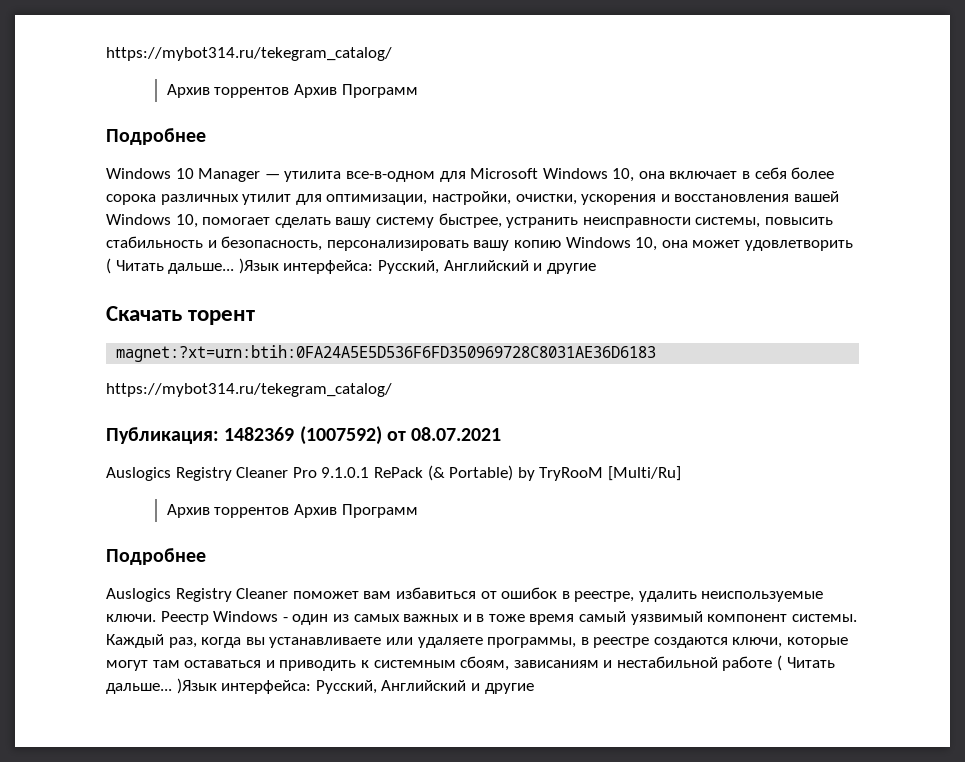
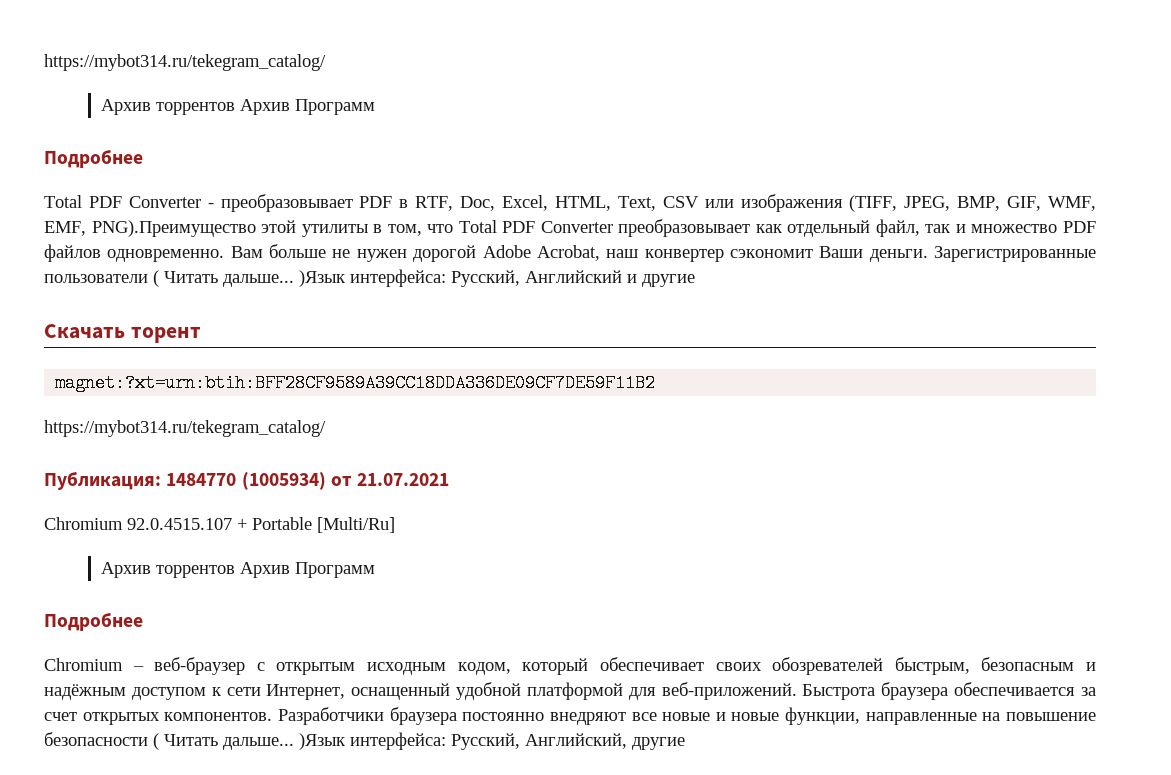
[106,167,835,182] [106,191,839,205] [106,213,833,228] [106,236,853,251] Windows 10 Manager — утилита все-в-одном для Microsoft Windows 10, она включает в себя более сорока различных утилит для оптимизации, настройки, очистки, ускорения и восстановления вашей Windows 10, помогает сделать вашу систему быстрее, устранить неисправности системы, повысить стабильность и безопасность, персонализировать вашу копию Windows 10, она может удовлетворить -> [44,194,1097,212] [44,219,1096,237] [44,244,1096,262] [44,274,148,283] Total PDF Converter - преобразовывает PDF в RTF, Doc, Excel, HTML, Text, CSV или изображения (TIFF, JPEG, BMP, GIF, WMF, EMF, PNG).Преимущество этой утилиты в том, что Total PDF Сonverter преобразовывает как отдельный файл, так и множество PDF файлов одновременно. Вам больше не нужен дорогой Adobe Acrobat, наш конвертер сэкономит Ваши деньги. Зарегистрированные пользователи
[116,345,657,362] magnet:?xt=urn:btih:0FA24A5E5D536F6FD350969728C8031AE36D6183 -> [55,374,656,392] magnet:?xt=urn:btih:BFF28CF9589A39CC18DDA336DE09CF7DE59F11B2
[224,426,502,445] [106,465,604,481] 1482369 (1007592) от 08.07.2021 // Auslogics Registry Cleaner Pro 9.1.0.1 RePack (& Portable) by TryRooM -> [166,472,450,490] [44,517,312,530] 1484770 (1005934) от 21.07.2021 // Chromium 92.0.4515.107 + Portable
[106,587,824,602] [106,611,857,625] [106,634,849,648] [106,655,835,671] [106,678,480,694] Auslogics Registry Cleaner поможет вам избавиться от ошибок в реестре, удалить неиспользуемые ключи. Реестр Windows - один из самых важных и в тоже время самый уязвимый компонент системы. Каждый раз, когда вы устанавливаете или удаляете программы, в реестре создаются ключи, которые могут там оставаться и приводить к системным сбоям, зависаниям и нестабильной работе ( Читать дальше... )Язык интерфейса: Русский, Английский и -> [44,657,1097,675] [44,682,1096,700] [44,707,1096,725] [44,732,627,750] Chromium – веб-браузер с открытым исходным кодом, который обеспечивает своих обозревателей быстрым, безопасным и надёжным доступом к сети Интернет, оснащенный удобной платформой для веб-приложений. Быстрота браузера обеспечивается за счет открытых компонентов. Разработчики браузера постоянно внедряют все новые и новые функции, направленные на повышение безопасности ( Читать дальше... )Язык интерфейса: Русский, Английский,

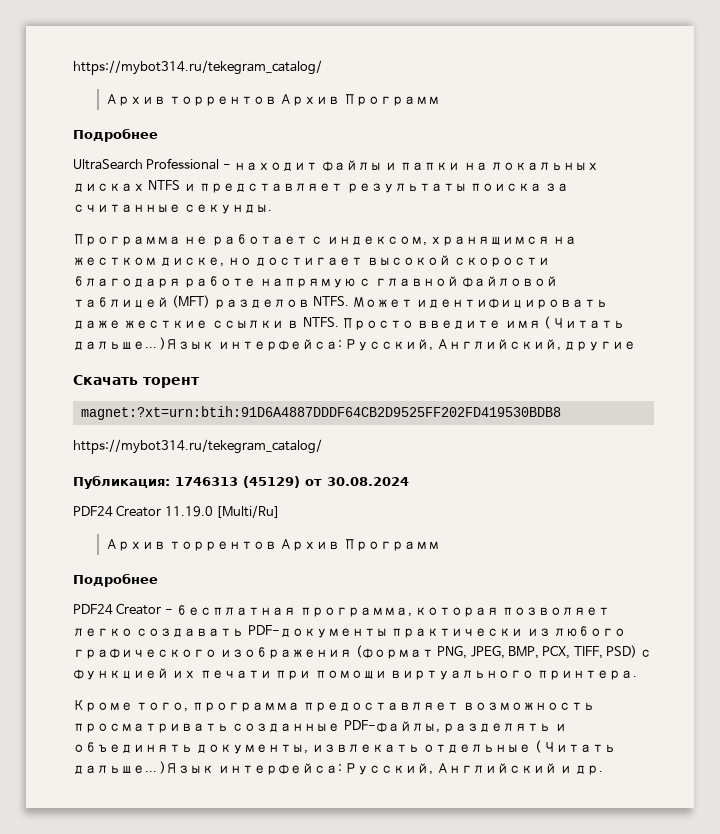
[44,194,1097,212] [44,219,1096,237] [44,244,1096,262] [44,269,637,287] Total PDF Converter - преобразовывает PDF в RTF, Doc, Excel, HTML, Text, CSV или изображения (TIFF, JPEG, BMP, GIF, WMF, EMF, PNG).Преимущество этой утилиты в том, что Total PDF Сonverter преобразовывает как отдельный файл, так и множество PDF файлов одновременно. Вам больше не нужен дорогой Adobe Acrobat, наш конвертер сэкономит Ваши деньги. Зарегистрированные пользователи ( Читать дальше... )Язык интерфейса: Русский, Английский и -> [73,158,599,171] [73,180,570,193] [73,204,273,214] [73,234,578,246] [73,255,550,267] [73,276,558,288] [73,295,608,309] [73,316,626,330] [73,337,561,351] UltraSearch Professional - находит файлы и папки на локальных дисках NTFS и представляет результаты поиска за считанные секунды. // Программа не работает с индексом, хранящимся на жестком диске, но достигает высокой скорости благодаря работе напрямую с главной файловой таблицей (MFT) разделов NTFS. Может идентифицировать даже жесткие ссылки в NTFS. Просто введите имя ( Читать дальше... )Язык интерфейса: Русский, Английский,
[55,374,656,392] magnet:?xt=urn:btih:BFF28CF9589A39CC18DDA336DE09CF7DE59F11B2 -> [80,406,561,420] magnet:?xt=urn:btih:91D6A4887DDDF64CB2D9525FF202FD419530BDB8
[166,472,450,490] [44,517,312,530] 1484770 (1005934) от 21.07.2021 // Chromium 92.0.4515.107 + Portable -> [175,476,409,488] [73,505,213,517] 1746313 (45129) от 30.08.2024 // PDF24 Creator 11.19.0
[44,657,1097,675] [44,682,1096,700] [44,707,1096,725] [44,732,685,750] Chromium – веб-браузер с открытым исходным кодом, который обеспечивает своих обозревателей быстрым, безопасным и надёжным доступом к сети Интернет, оснащенный удобной платформой для веб-приложений. Быстрота браузера обеспечивается за счет открытых компонентов. Разработчики браузера постоянно внедряют все новые и новые функции, направленные на повышение безопасности ( Читать дальше... )Язык интерфейса: Русский, Английский, другие -> [73,603,611,617] [73,625,626,638] [73,645,653,659] [73,668,638,680] [73,700,595,712] [73,720,567,733] [73,740,616,754] [73,761,604,775] PDF24 Creator - бесплатная программа, которая позволяет легко создавать PDF-документы практически из любого графического изображения (формат PNG, JPEG, BMP, PCX, TIFF, PSD) с функцией их печати при помощи виртуального принтера. // Кроме того, программа предоставляет возможность просматривать созданные PDF-файлы, разделять и объединять документы, извлекать отдельные ( Читать дальше... )Язык интерфейса: Русский, Английский и др.

